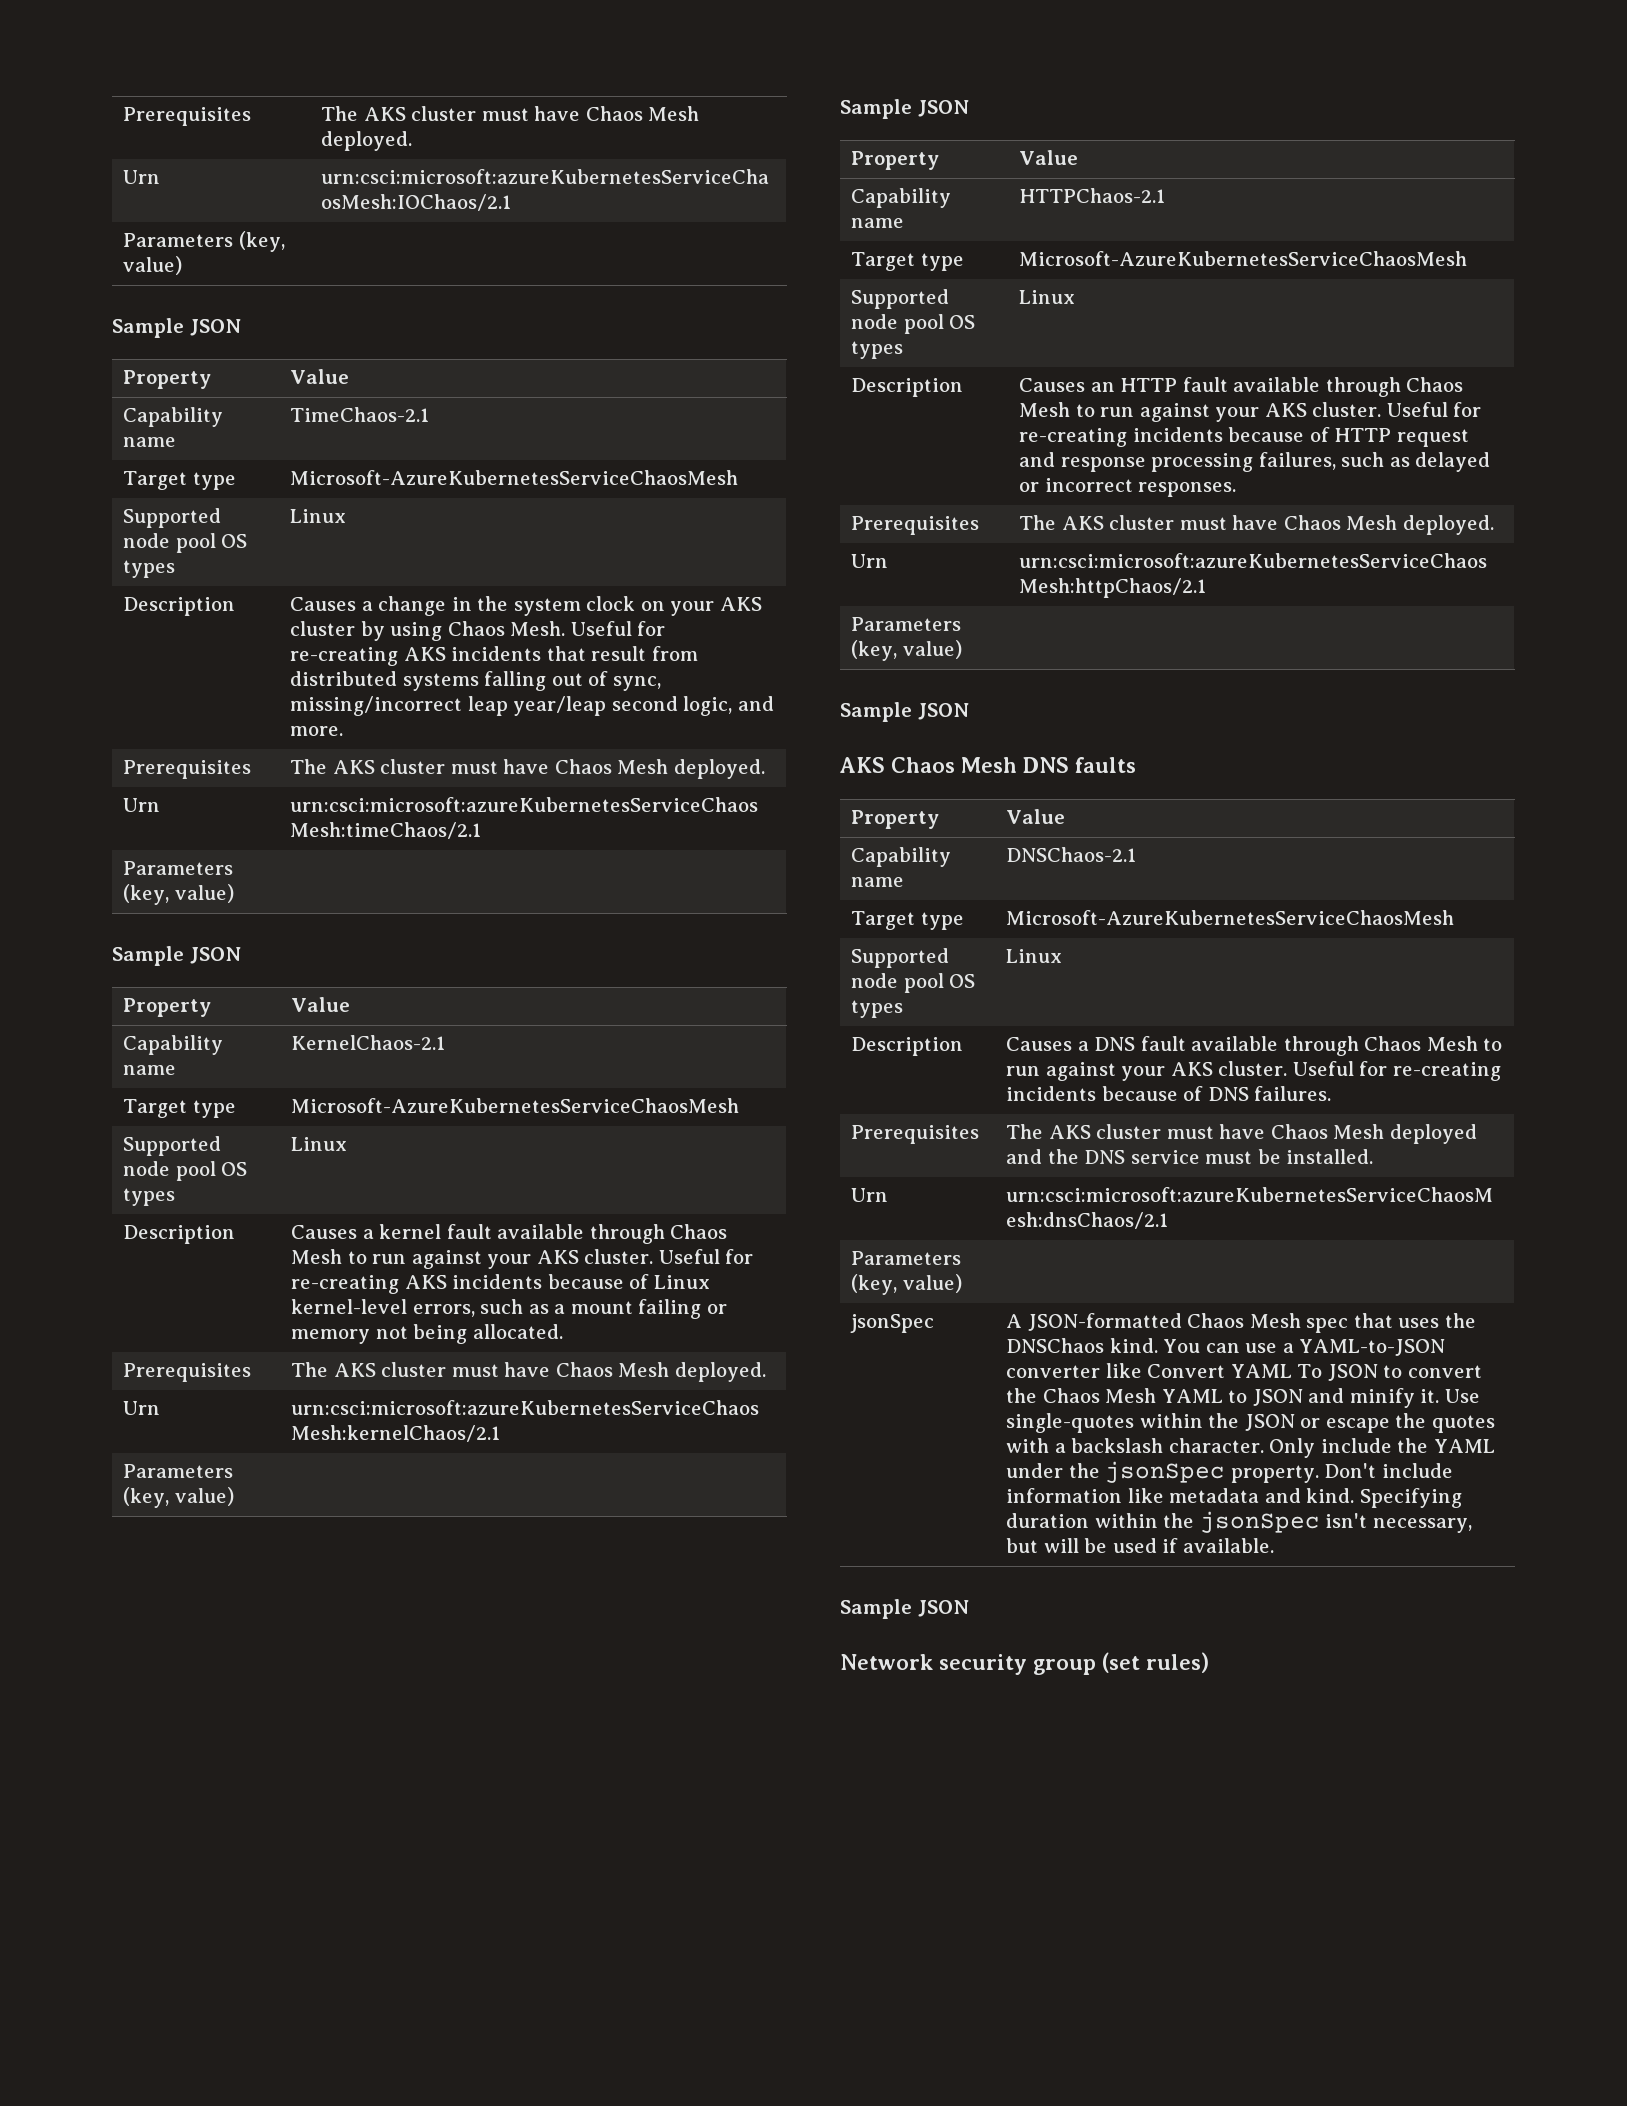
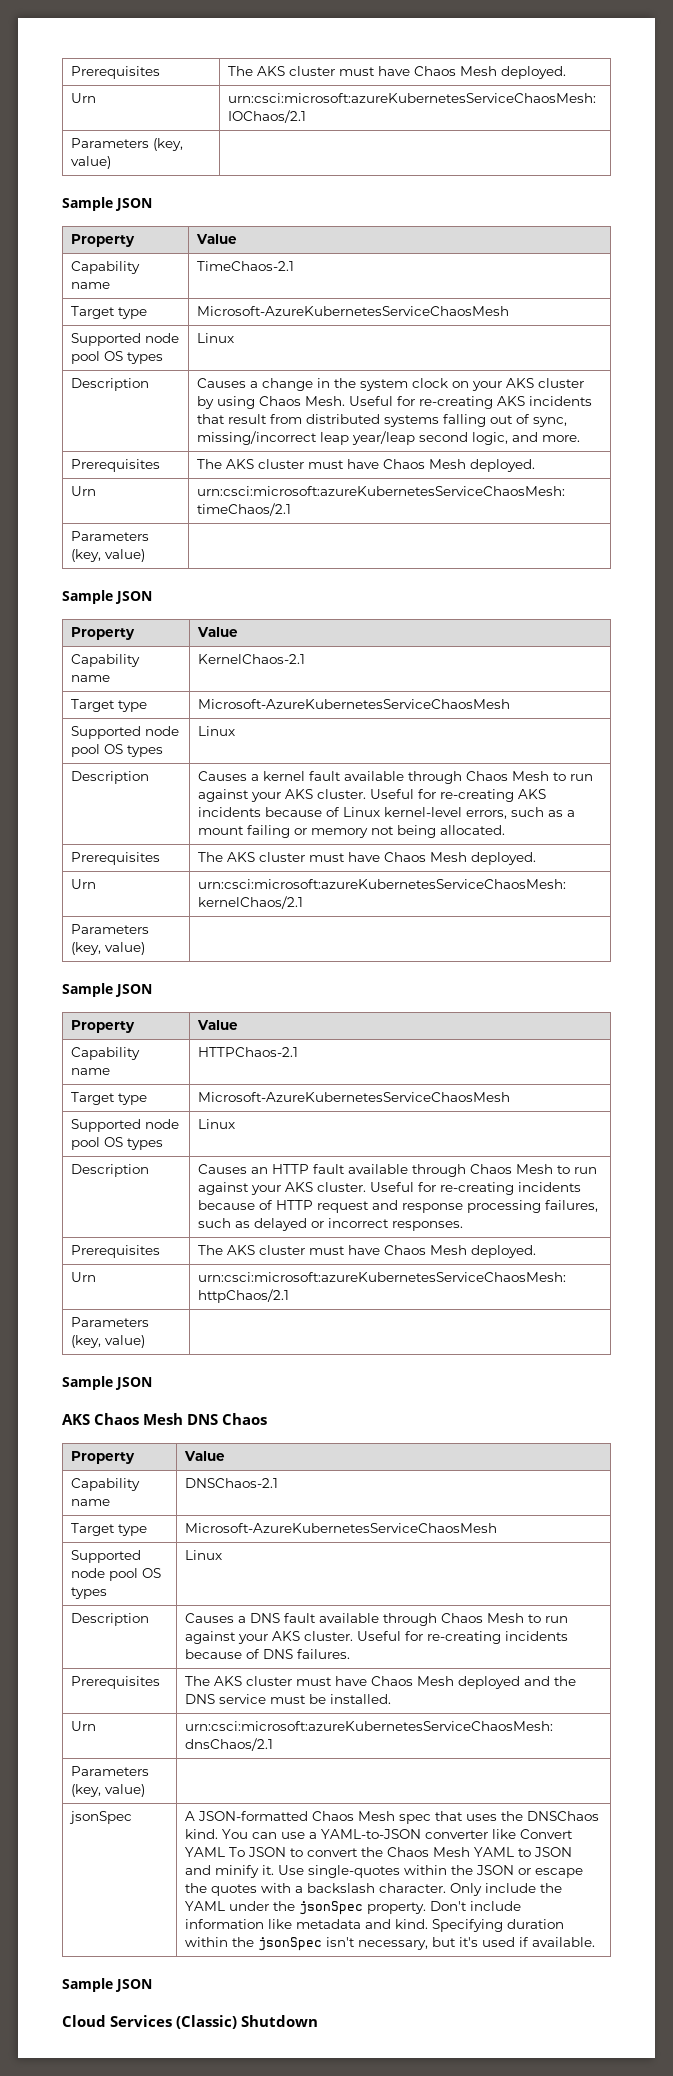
[1075,757,1136,773] faults -> [222,1413,267,1425] Chaos
[1043,1538,1108,1553] will be -> [459,1937,479,1947] it's
[840,1652,1209,1675] Network security group (set rules) -> [62,2015,318,2029] Cloud Services (Classic) Shutdown

